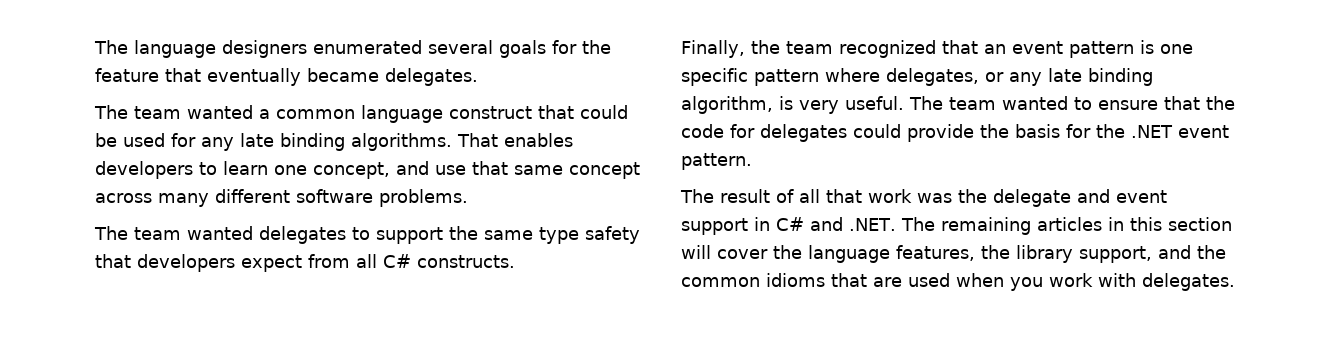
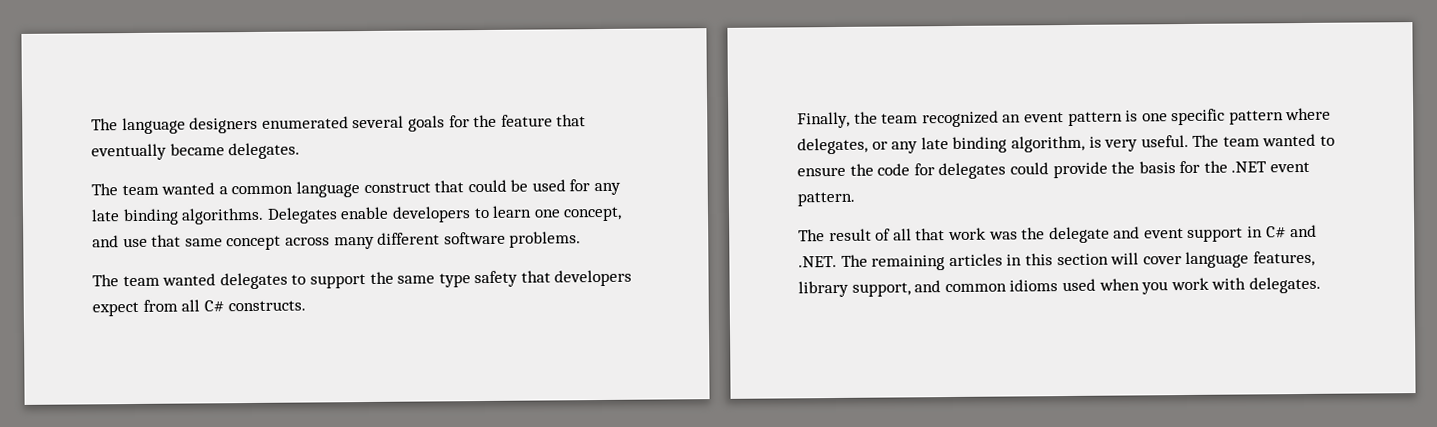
[457,133,573,147] That enables -> [266,206,390,224] Delegates enable
[941,40,978,54] that -> (999, 119) none
[1164,96,1200,110] that -> (846, 171) none
[773,245,802,259] the -> (1182, 260) none
[981,245,1010,259] the -> (1315, 258) none
[1197,245,1226,259] the -> (942, 286) none
[831,273,902,287] that are -> (1059, 285) none

